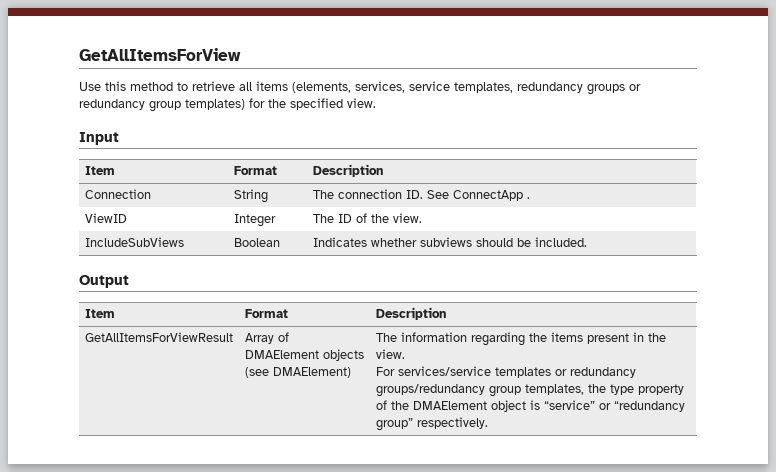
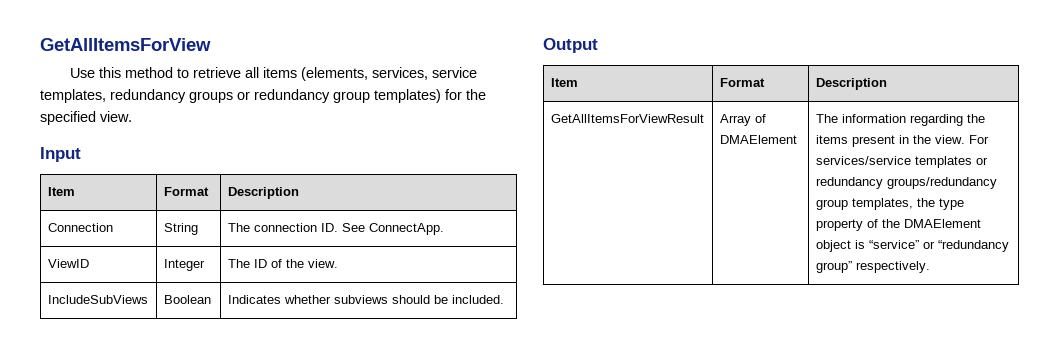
[452,190,530,201] ConnectApp . -> [368,223,444,235] ConnectApp.
[322,349,364,361] [244,367,351,378] objects (see DMAElement) -> (797, 139) none
(405, 354) // -> (965, 139) none

